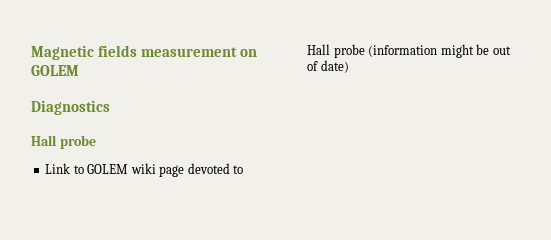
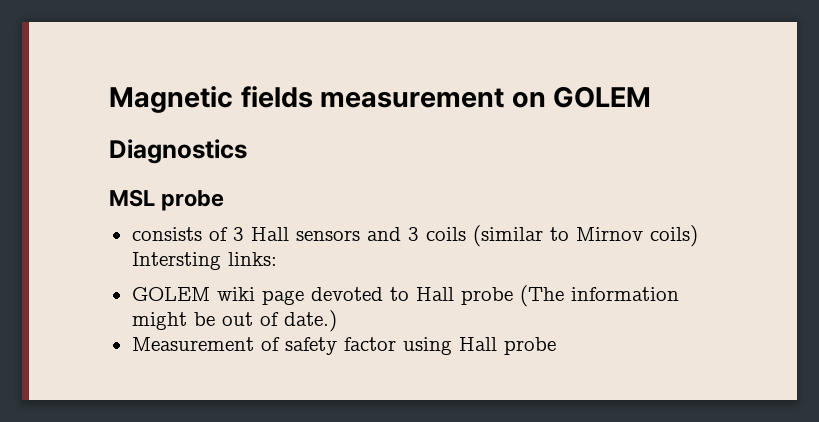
[31,135,57,146] Hall -> [109,189,155,207] MSL
[45,163,84,174] Link to -> [131,225,698,247] [131,252,277,270] consists of 3 Hall sensors and 3 coils (similar to Mirnov coils) Intersting links: //
[368,45,438,57] (information -> [519,285,679,307] (The information
[320,60,349,73] date) -> [283,310,337,332] [131,337,556,355] date.) // Measurement of safety factor using Hall probe

